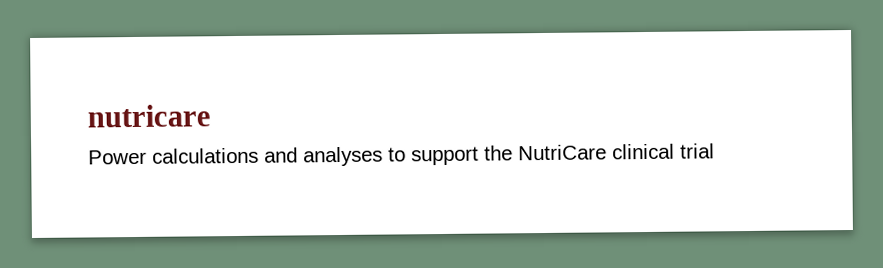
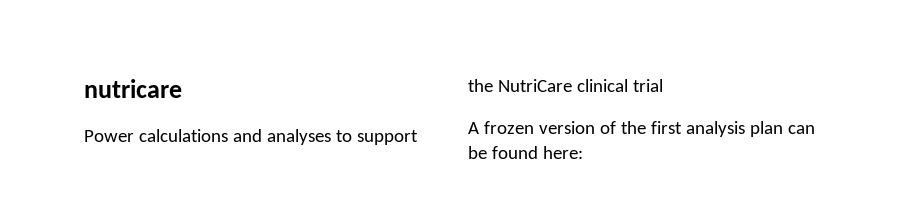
(715, 151) none -> [468,121,815,137] [468,146,583,159] // A frozen version of the first analysis plan can be found here:

